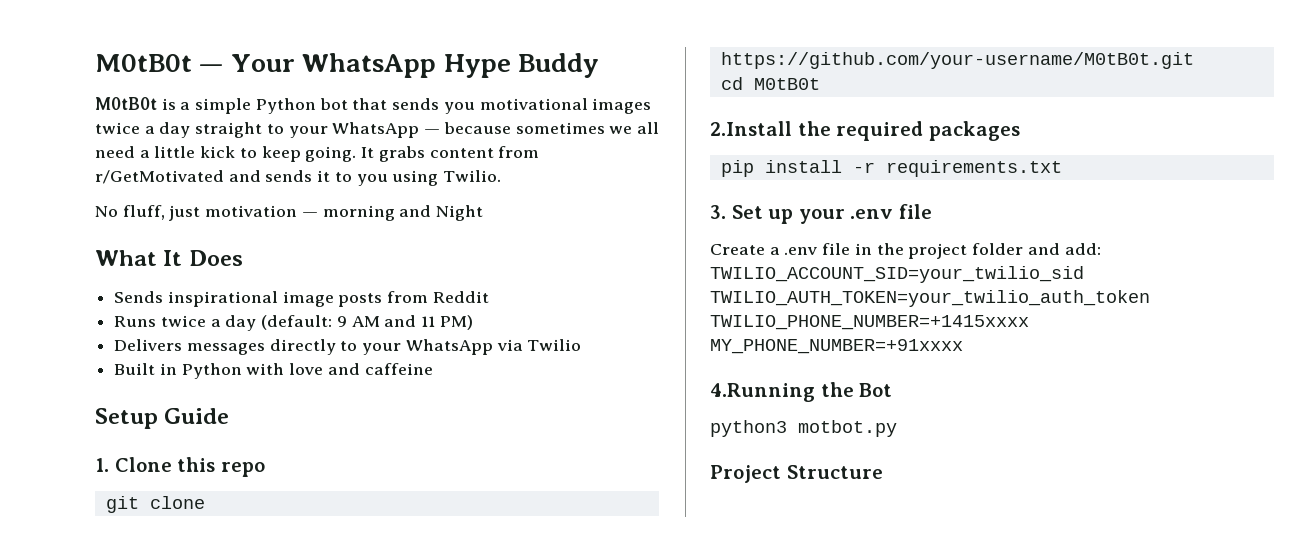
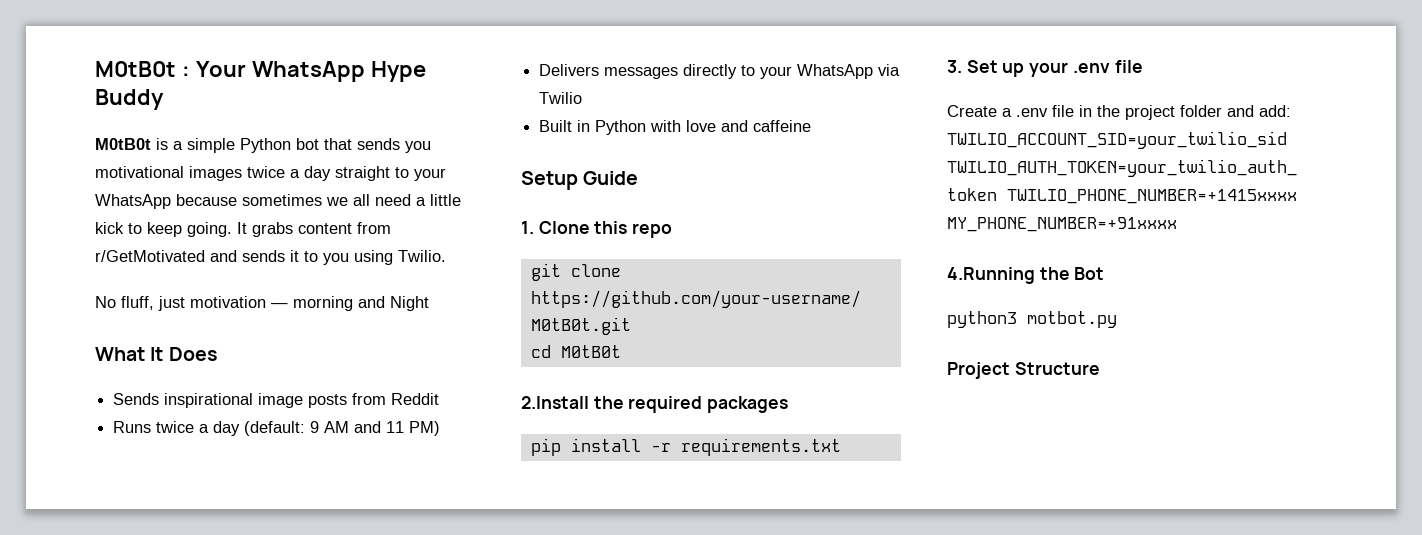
[95,54,224,72] M0tB0t — -> [95,61,190,77] M0tB0t :
[424,129,441,134] — -> (171, 201) none

